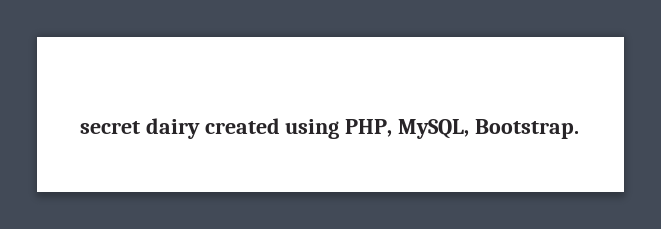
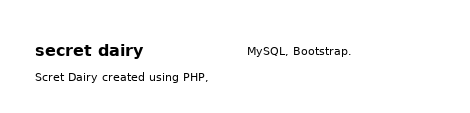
(200, 128) none -> [35,73,98,83] // Scret Dairy

